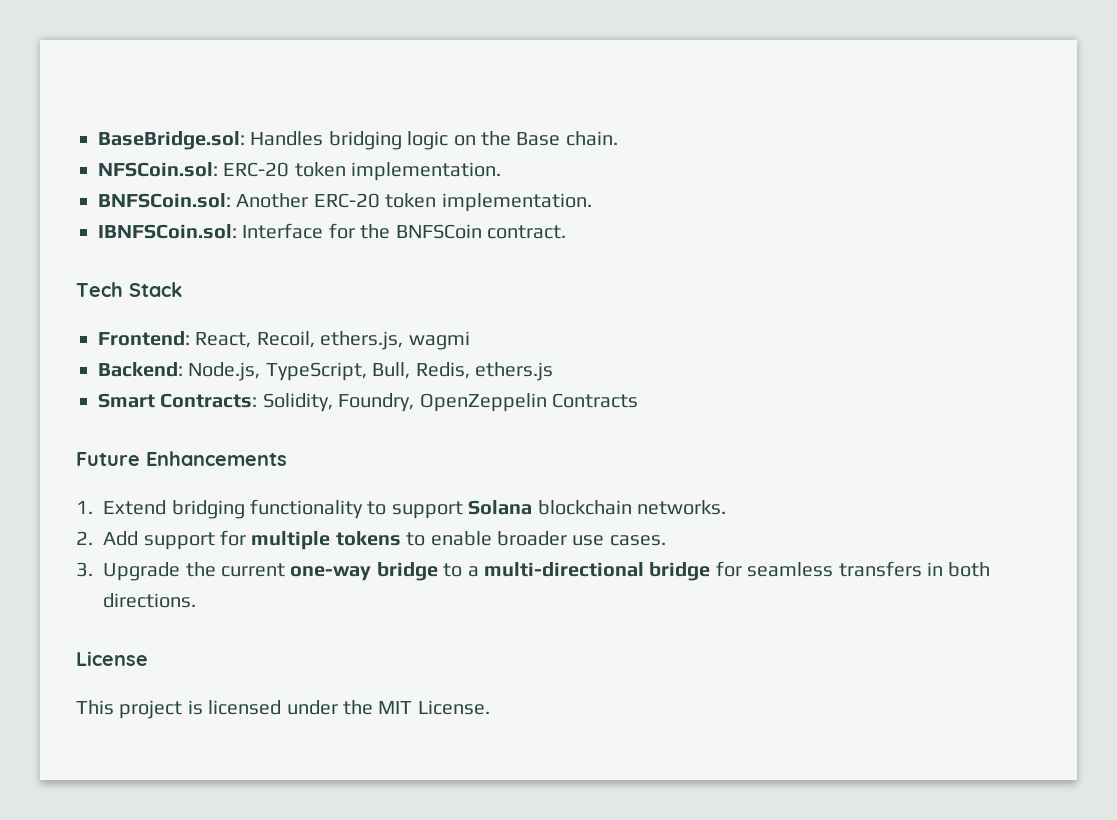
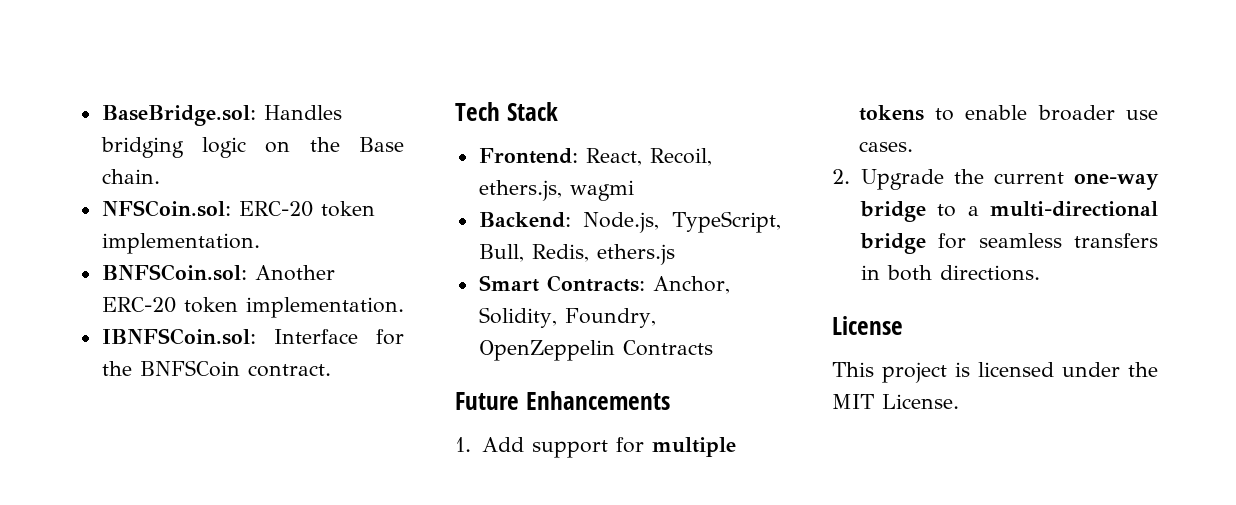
(258, 400) none -> [652,276,730,294] Anchor,
[103,499,726,519] [76,531,93,545] Extend bridging functionality to support Solana blockchain networks. // 2. -> (471, 444) none
[76,562,93,577] 3. -> [832,169,850,184] 2.

